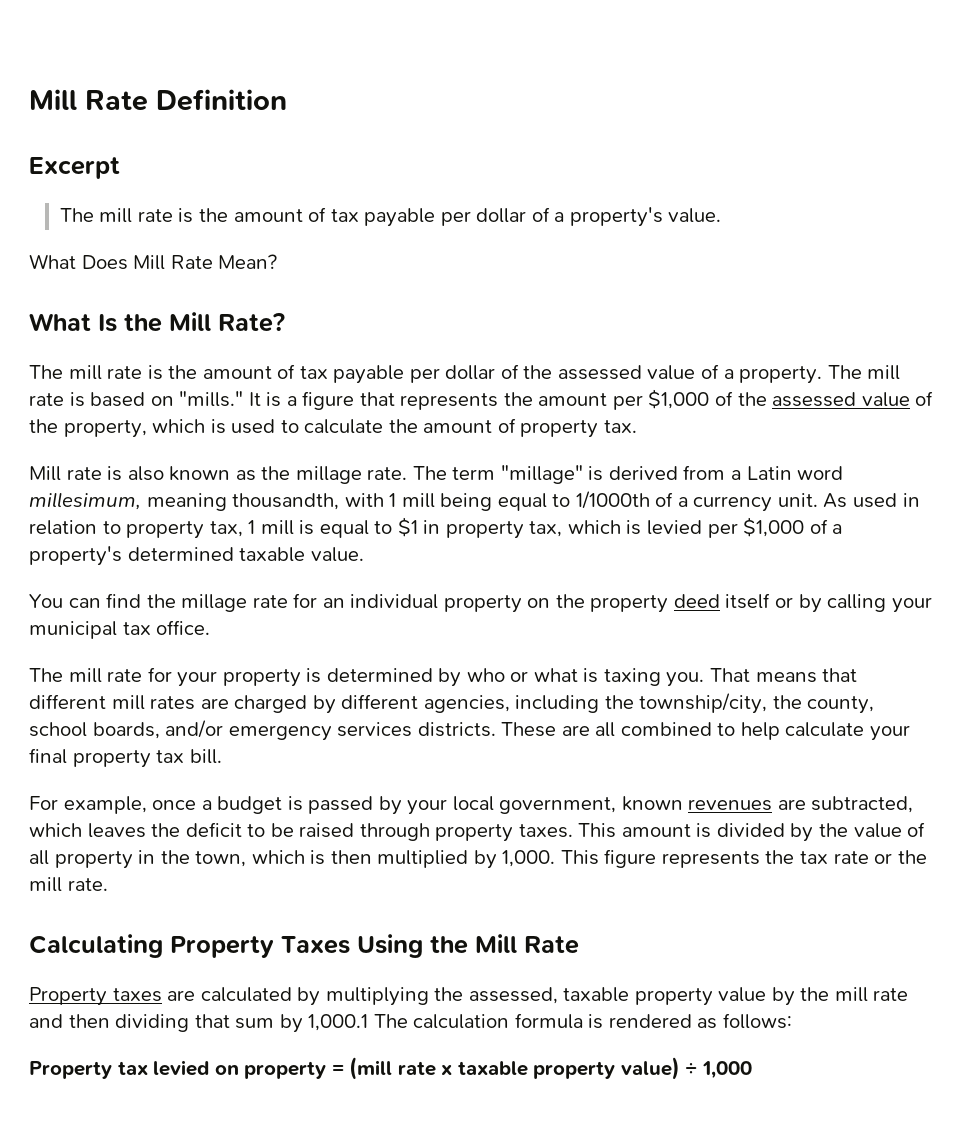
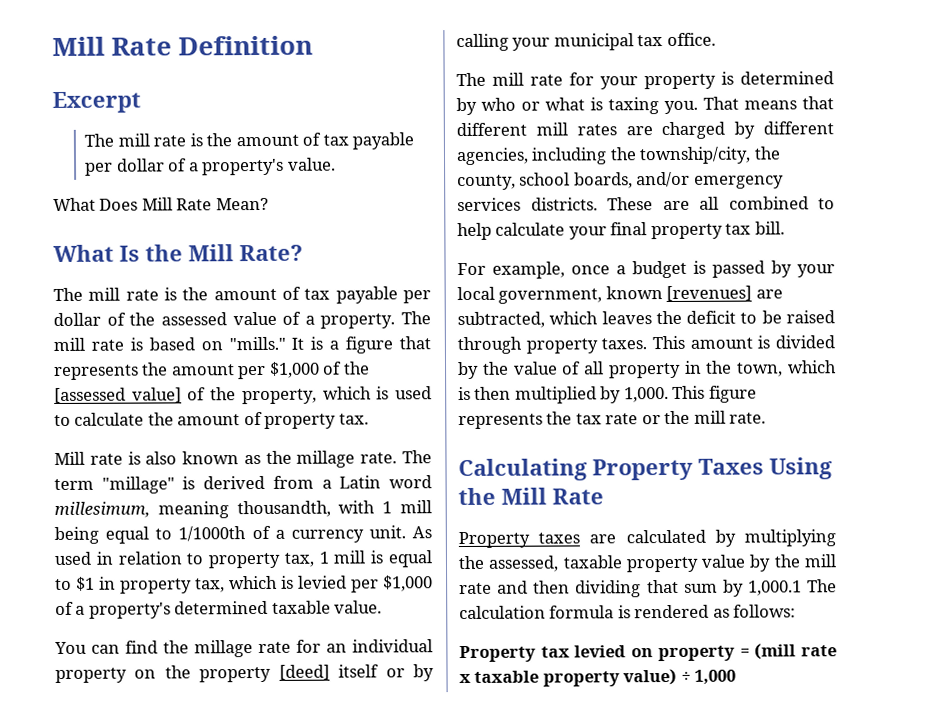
[772,392,910,407] assessed value -> [54,387,182,403] [assessed value]
[673,594,720,608] deed -> [278,664,330,680] [deed]
[688,799,773,811] revenues -> [666,285,753,302] [revenues]

